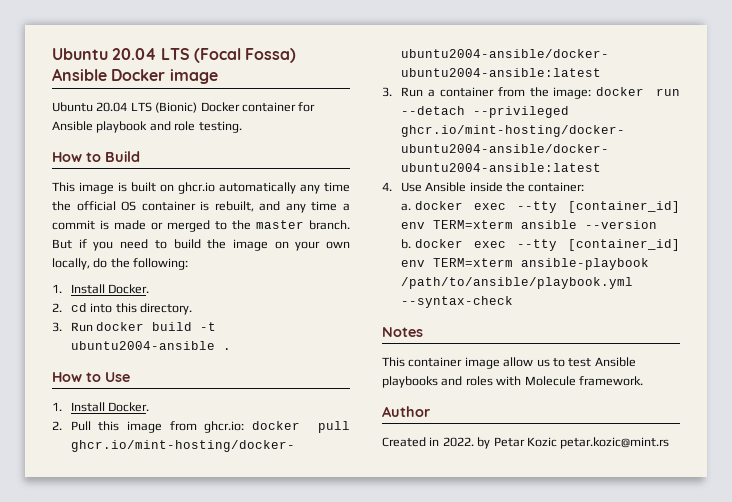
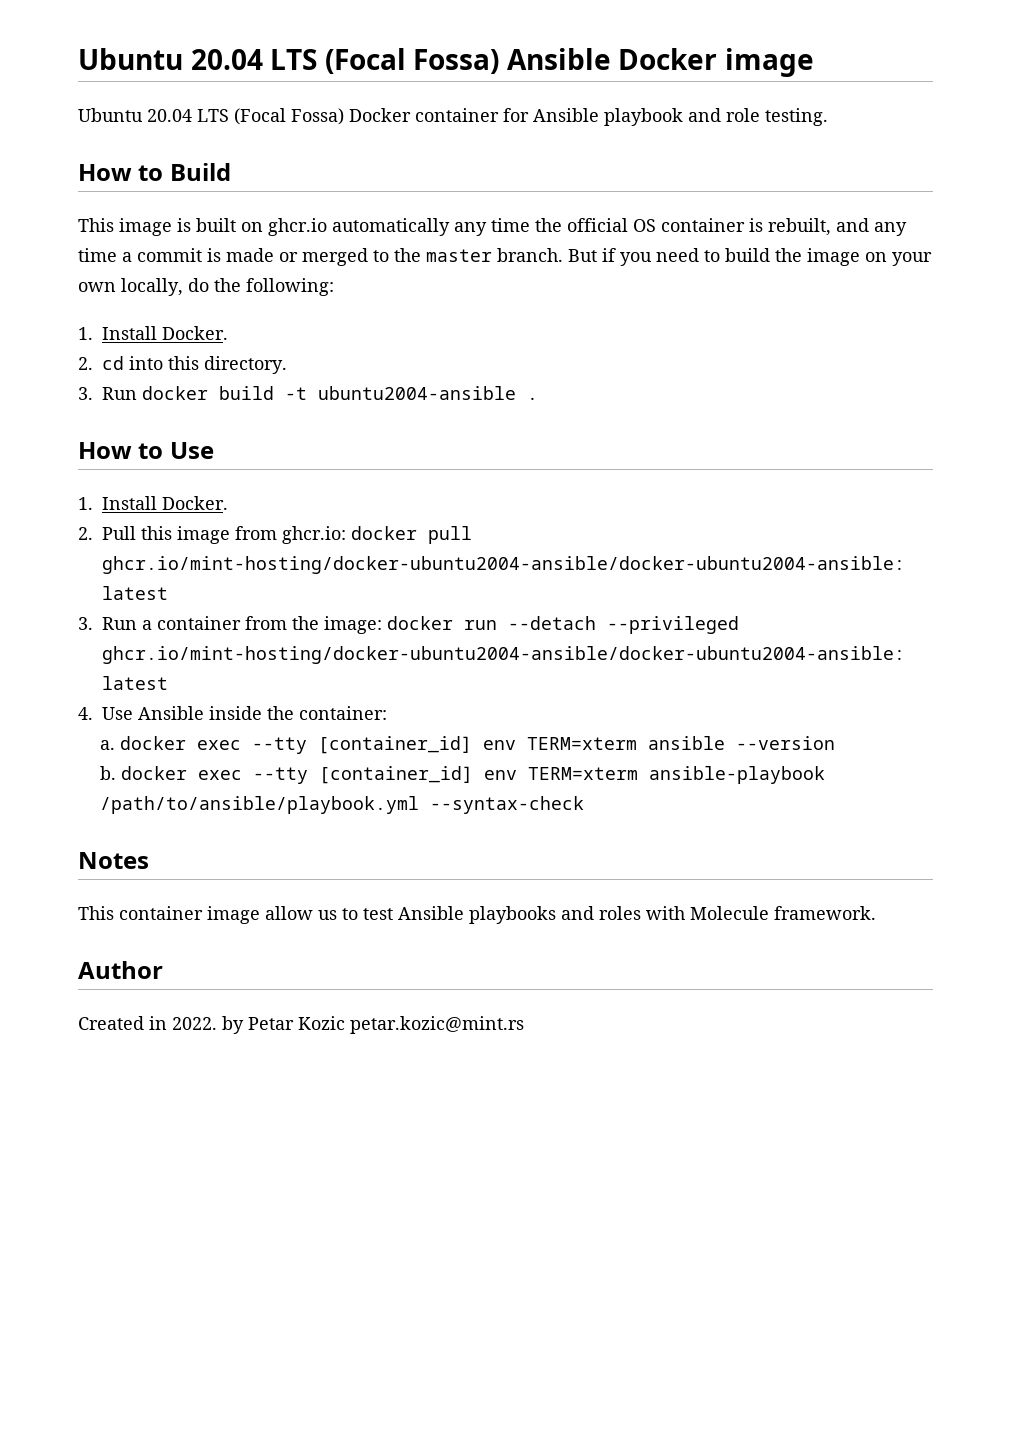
[155,102,198,113] (Bionic) -> [234,108,344,125] (Focal Fossa)

